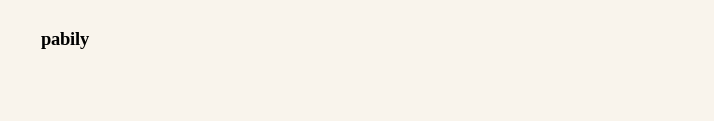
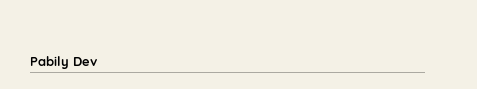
[41,32,90,49] pabily -> [30,56,97,69] Pabily Dev

